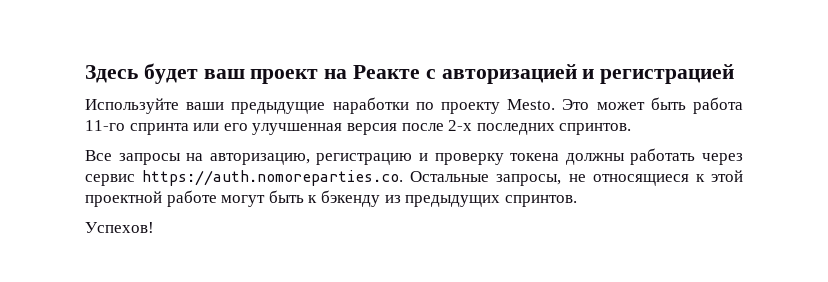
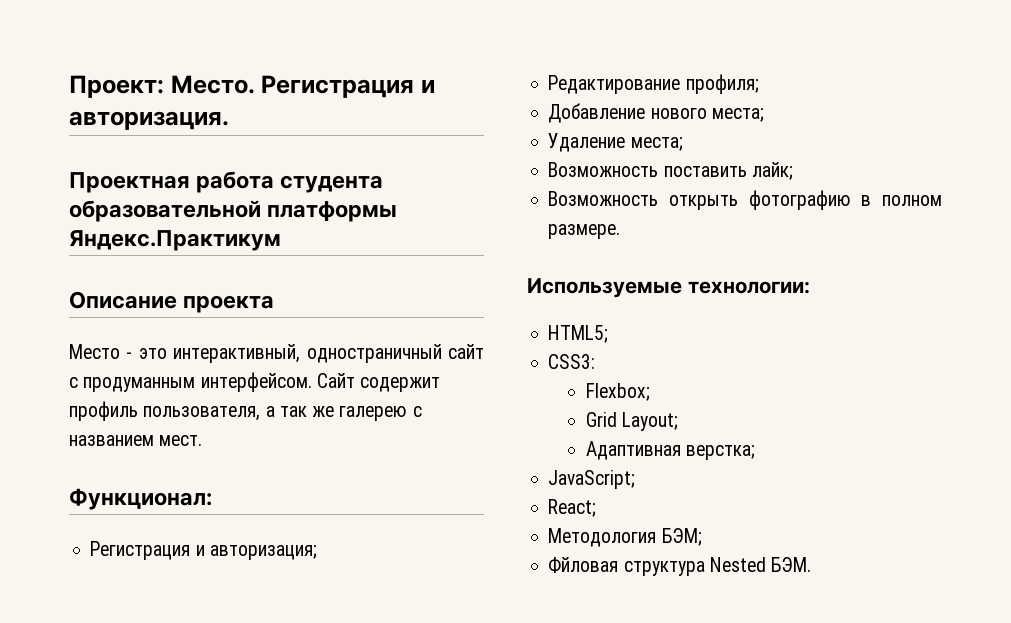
[85,63,735,84] [85,97,743,114] [85,120,632,135] [85,148,744,165] [85,170,743,186] [85,190,577,207] [85,222,154,233] Здесь будет ваш проект на Реакте с авторизацией и регистрацией // Используйте ваши предыдущие наработки по проекту Mesto. Это может быть работа 11-го спринта или его улучшенная версия после 2-х последних спринтов. // Все запросы на авторизацию, регистрацию и проверку токена должны работать через сервис https://auth.nomoreparties.co. Остальные запросы, не относящиеся к этой проектной работе могут быть к бэкенду из предыдущих спринтов. // Успехов! -> [69,75,435,98] [69,111,229,130] [69,171,384,193] [69,200,398,222] [69,230,281,251] [69,291,275,313] [69,344,484,363] [69,372,441,392] [69,401,422,421] [69,435,203,446] [69,488,212,510] [90,541,317,560] [548,74,759,94] [548,103,764,123] [548,133,683,152] [548,162,793,180] [548,190,942,210] [548,224,621,239] [527,278,810,298] [548,325,609,343] [548,354,596,369] [585,383,650,401] [585,412,678,431] [585,441,755,460] [548,470,636,489] [548,499,597,517] [548,528,702,547] [548,557,812,576] Проект: Место. Регистрация и авторизация. // Проектная работа студента образовательной платформы Яндекс.Практикум // Описание проекта // Место - это интерактивный, одностраничный сайт с продуманным интерфейсом. Сайт содержит профиль пользователя, а так же галерею с названием мест. // Функционал: // Регистрация и авторизация; // Редактирование профиля; // Добавление нового места; // Удаление места; // Возможность поставить лайк; // Возможность открыть фотографию в полном размере. // Используемые технологии: // HTML5; // CSS3: // Flexbox; // Grid Layout; // Адаптивная верстка; // JavaScript; // React; // Методология БЭМ; // Фйловая структура Nested БЭМ.

